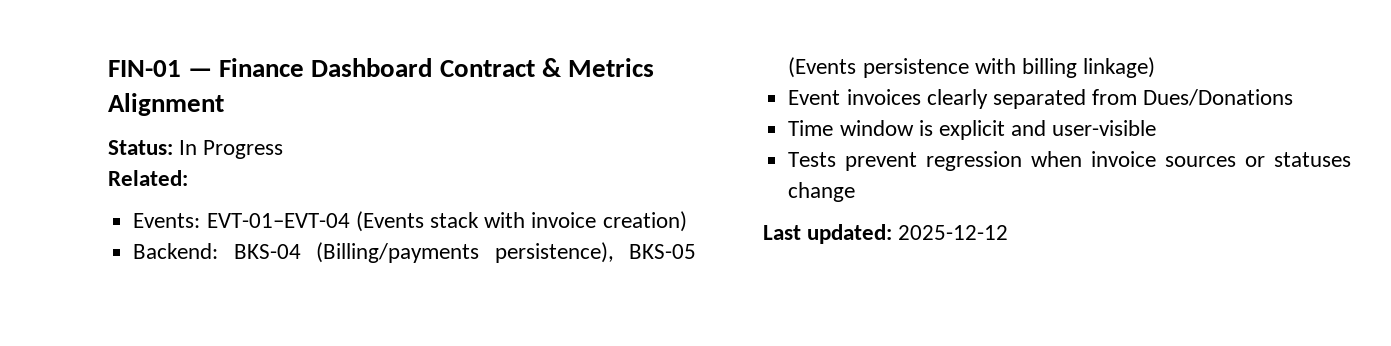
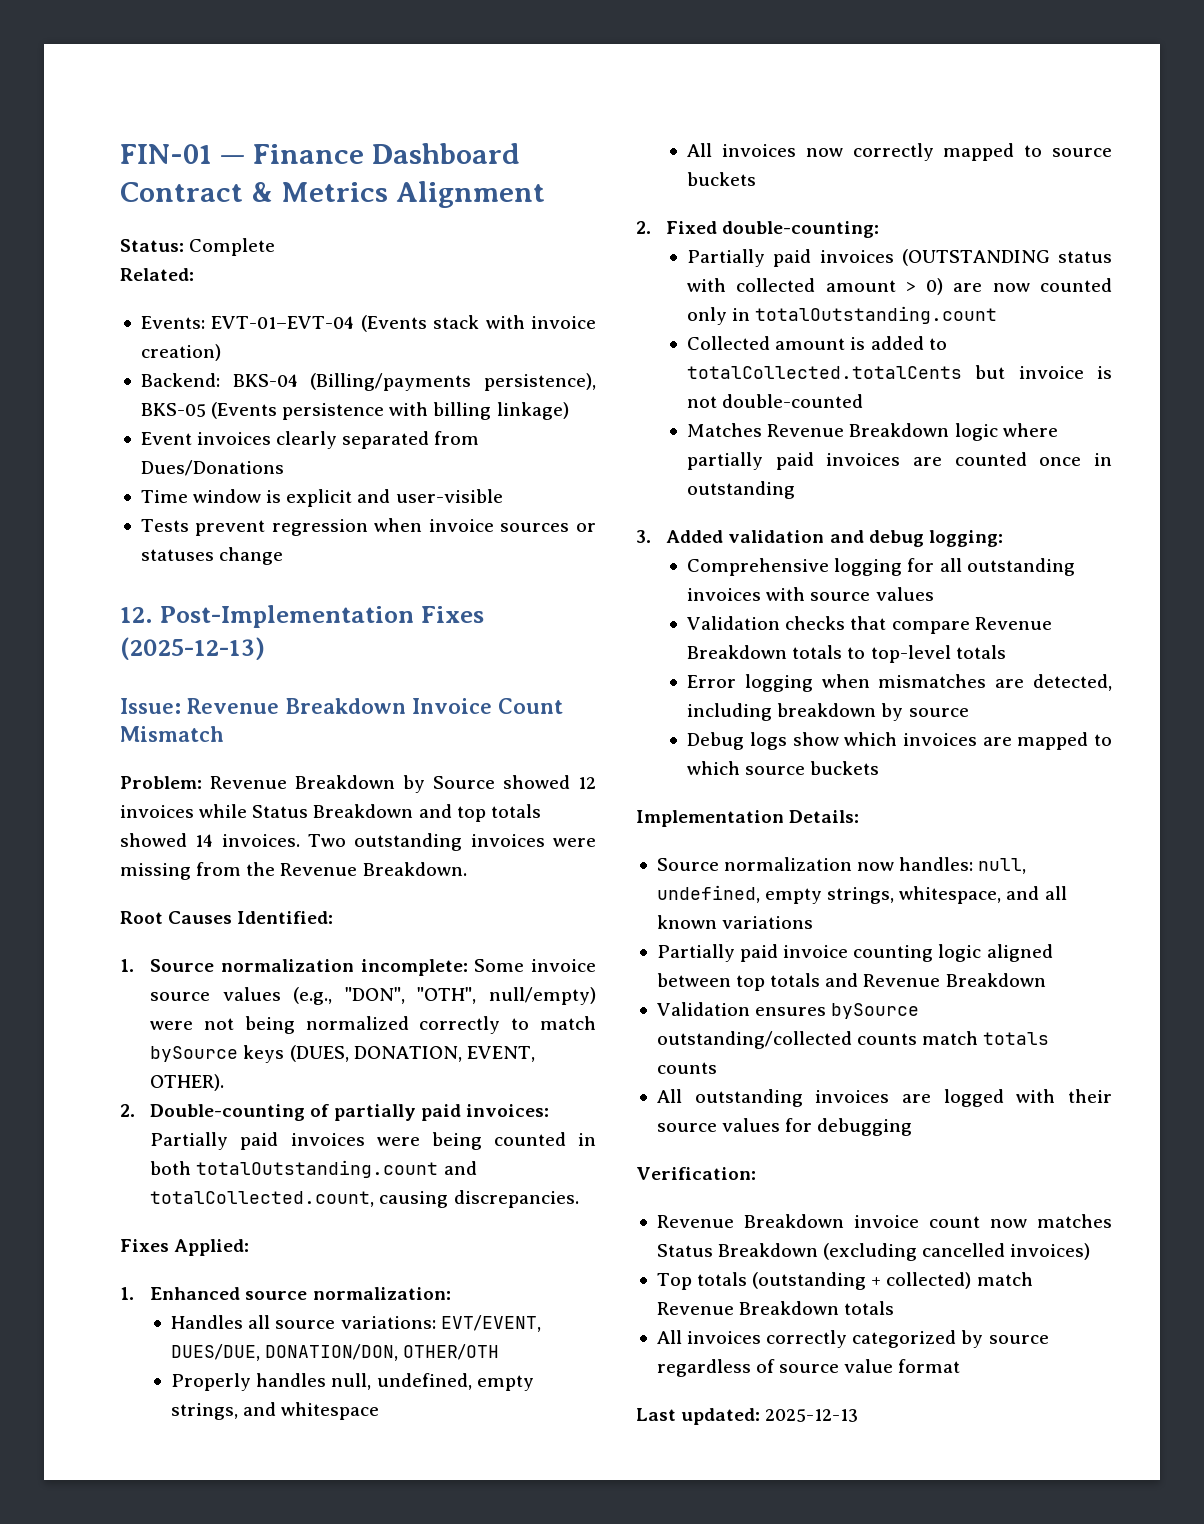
[179,140,284,159] In Progress -> [189,238,276,256] Complete
(856, 192) none -> [120,605,484,628] [120,637,265,660] [120,698,563,714] [120,726,224,742] [120,775,596,793] [120,804,541,822] [120,833,596,851] [120,862,467,880] [120,911,334,924] [120,959,596,976] [150,987,596,1005] [150,1016,596,1034] [150,1045,535,1063] [150,1074,225,1091] [120,1104,549,1121] [150,1132,596,1150] [150,1160,477,1178] [150,1190,579,1208] [120,1239,250,1256] [120,1287,451,1300] [171,1315,541,1332] [171,1344,500,1361] [171,1373,534,1391] [171,1402,380,1420] [687,143,1112,161] [687,172,757,186] [636,221,880,238] [687,249,1112,267] [687,278,1112,295] [687,306,998,325] [687,336,947,350] [687,365,1112,379] [687,394,864,408] [687,423,1058,441] [687,452,1112,470] [687,481,796,499] [636,530,1003,547] [687,558,1075,576] [687,587,934,601] [687,616,1052,634] [687,645,1006,663] [687,674,1112,692] [687,703,969,721] [687,732,1112,750] [687,761,880,775] [636,810,860,827] [656,857,1027,874] [656,885,1067,904] [656,915,814,929] [656,944,1053,962] [656,973,1046,991] [656,1002,920,1019] [656,1031,1050,1049] [656,1062,717,1074] [656,1089,1112,1107] [656,1118,913,1136] [636,1167,756,1180] [656,1214,1112,1228] [656,1243,1091,1261] [656,1272,1033,1290] [656,1301,895,1315] [656,1330,1049,1348] [656,1359,961,1377] // 12. Post-Implementation Fixes (2025-12-13) // Issue: Revenue Breakdown Invoice Count Mismatch // Problem: Revenue Breakdown by Source showed 12 invoices while Status Breakdown and top totals showed 14 invoices. Two outstanding invoices were missing from the Revenue Breakdown. // Root Causes Identified: // 1. Source normalization incomplete: Some invoice source values (e.g., "DON", "OTH", null/empty) were not being normalized correctly to match bySource keys (DUES, DONATION, EVENT, OTHER). // 2. Double-counting of partially paid invoices: Partially paid invoices were being counted in both totalOutstanding.count and totalCollected.count, causing discrepancies. // Fixes Applied: // 1. Enhanced source normalization: // Handles all source variations: EVT/EVENT, DUES/DUE, DONATION/DON, OTHER/OTH // Properly handles null, undefined, empty strings, and whitespace // All invoices now correctly mapped to source buckets // 2. Fixed double-counting: // Partially paid invoices (OUTSTANDING status with collected amount > 0) are now counted only in totalOutstanding.count // Collected amount is added to totalCollected.totalCents but invoice is not double-counted // Matches Revenue Breakdown logic where partially paid invoices are counted once in outstanding // 3. Added validation and debug logging: // Comprehensive logging for all outstanding invoices with source values // Validation checks that compare Revenue Breakdown totals to top-level totals // Error logging when mismatches are detected, including breakdown by source // Debug logs show which invoices are mapped to which source buckets // Implementation Details: // Source normalization now handles: null, undefined, empty strings, whitespace, and all known variations // Partially paid invoice counting logic aligned between top totals and Revenue Breakdown // Validation ensures bySource outstanding/collected counts match totals counts // All outstanding invoices are logged with their source values for debugging // Verification: // Revenue Breakdown invoice count now matches Status Breakdown (excluding cancelled invoices) // Top totals (outstanding + collected) match Revenue Breakdown totals // All invoices correctly categorized by source regardless of source value format
[898,225,1009,240] 2025-12-12 -> [765,1409,859,1422] 2025-12-13

